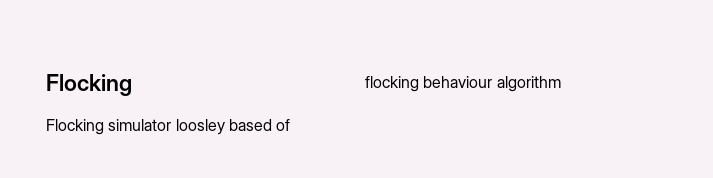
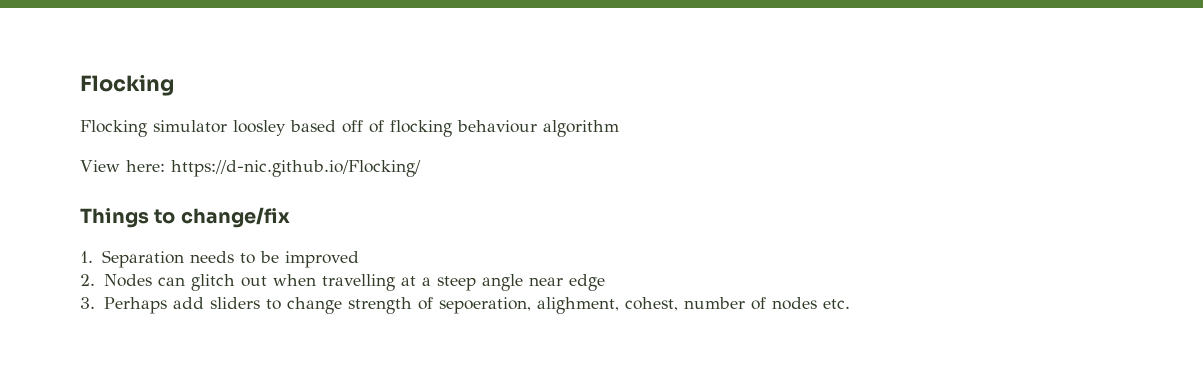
(272, 125) none -> [342,120,363,133] off
(561, 84) none -> [80,160,421,177] [80,207,290,228] [80,250,360,268] [80,274,605,291] [80,297,850,314] // View here: https://d-nic.github.io/Flocking/ // Things to change/fix // 1. Separation needs to be improved // 2. Nodes can glitch out when travelling at a steep angle near edge // 3. Perhaps add sliders to change strength of sepoeration, alighment, cohest, number of nodes etc.

